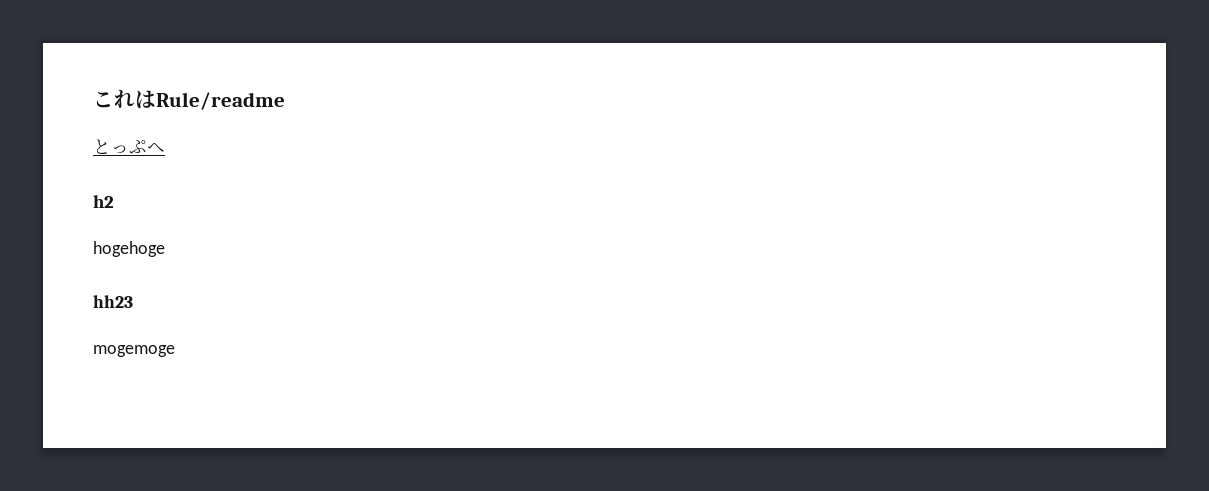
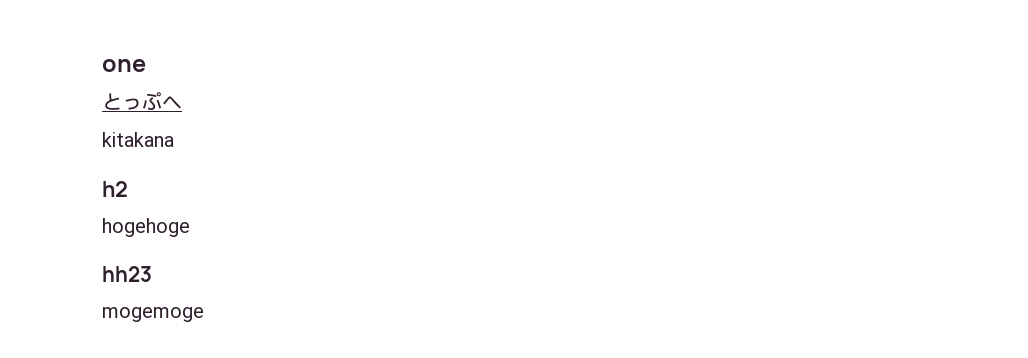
[93,89,285,110] これはRule/readme -> [102,59,146,72] one
(165, 148) none -> [102,132,174,147] // kitakana

